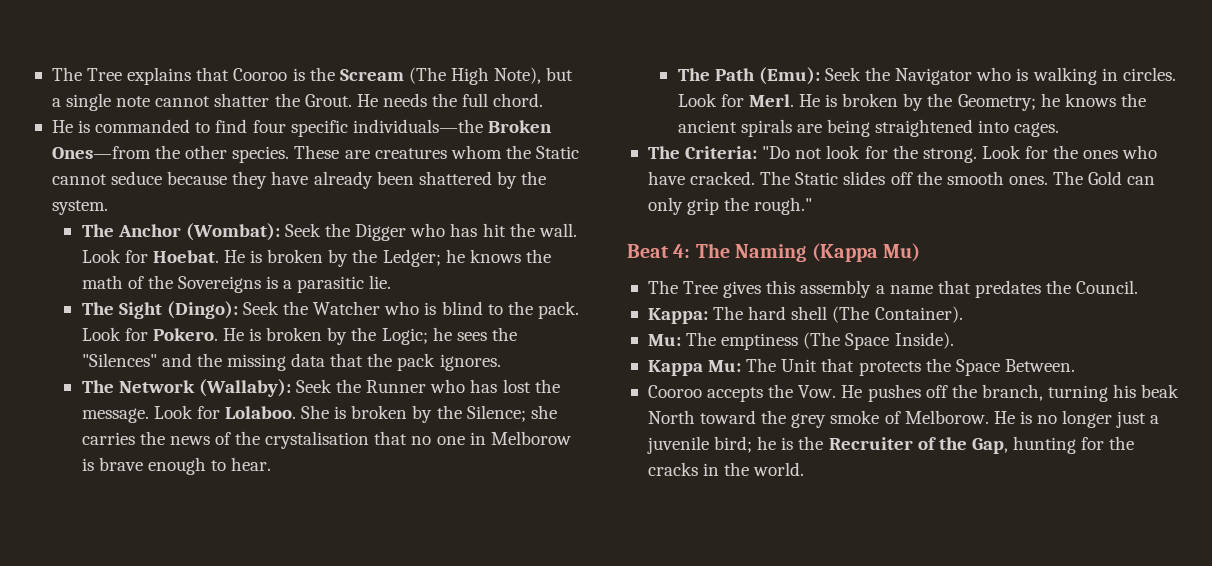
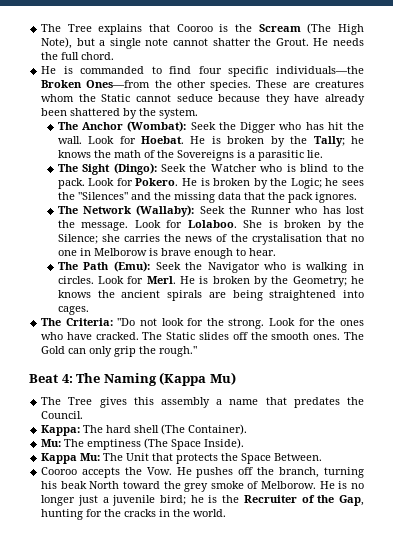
[382,249,441,267] Ledger; -> [313,136,345,147] Tally;

